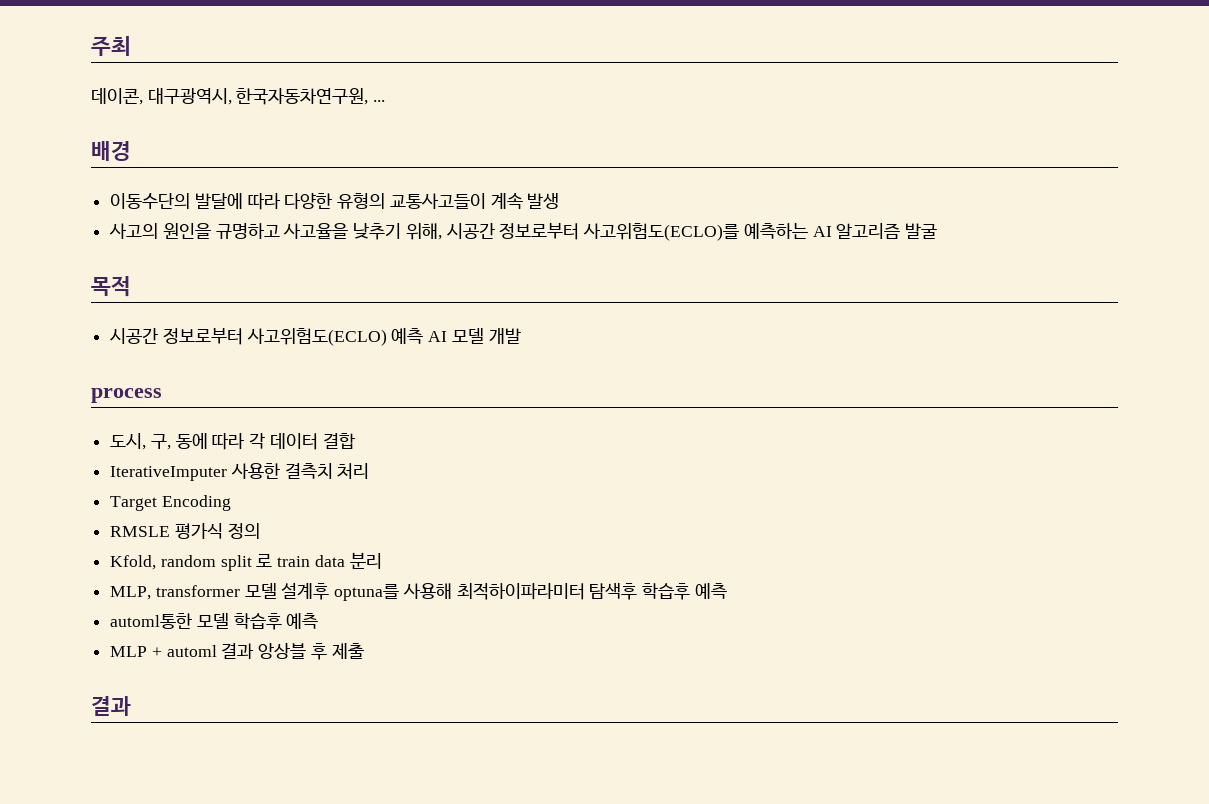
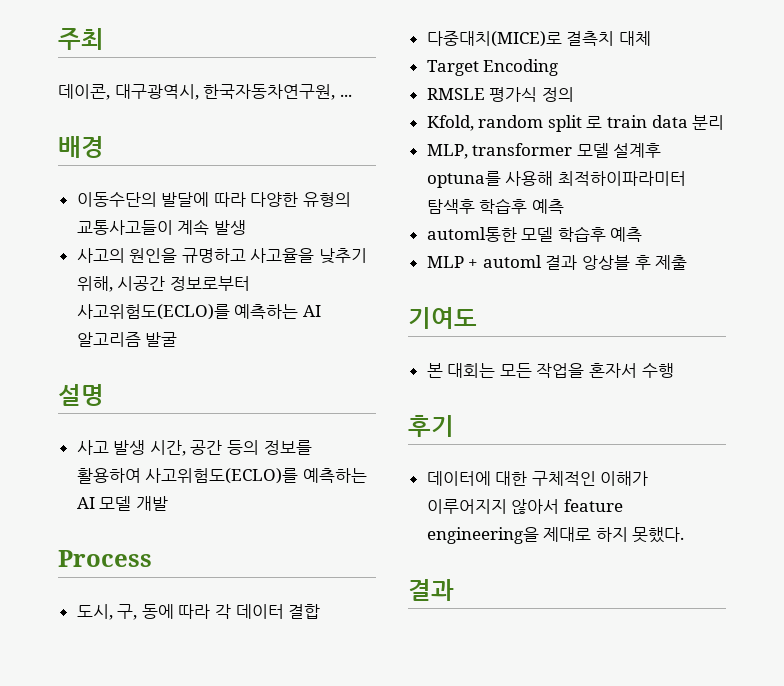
[91,276,131,297] [110,328,424,346] 목적 // 시공간 정보로부터 사고위험도(ECLO) 예측 -> [58,384,104,406] [76,440,312,456] [76,468,367,484] 설명 // 사고 발생 시간, 공간 등의 정보를 활용하여 사고위험도(ECLO)를 예측하는
[91,388,162,403] process -> [58,550,152,567] Process
[110,463,370,481] IterativeImputer 사용한 결측치 처리 -> [426,31,651,47] 다중대치(MICE)로 결측치 대체
(364, 651) none -> [408,307,477,329] [426,363,674,378] [408,415,454,437] [426,471,649,486] [426,499,623,514] [426,527,685,544] // 기여도 // 본 대회는 모든 작업을 혼자서 수행 // 후기 // 데이터에 대한 구체적인 이해가 이루어지지 않아서 feature engineering을 제대로 하지 못했다.

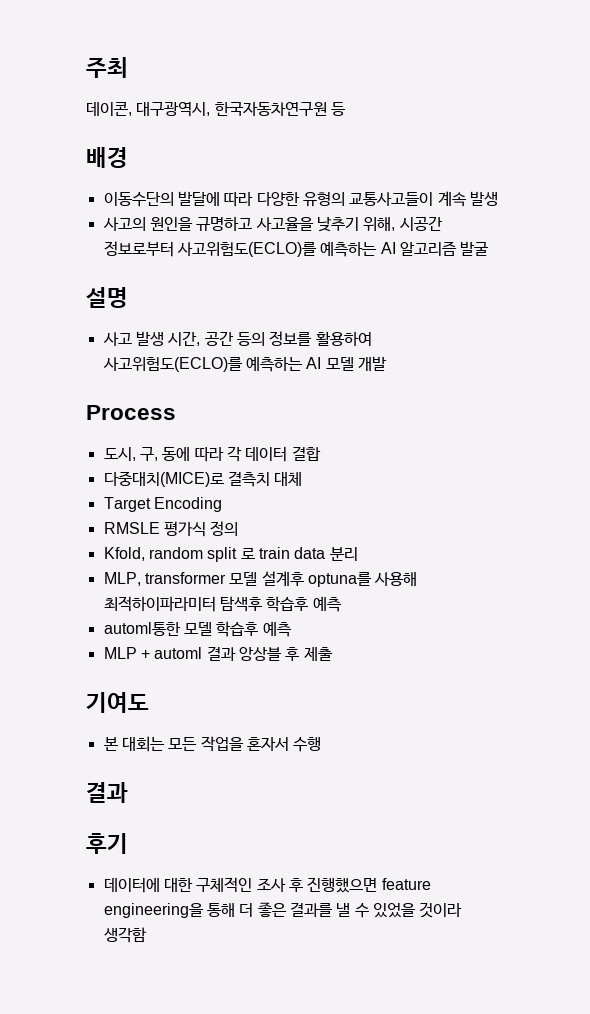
[203,84,352,100] 한국자동차연구원, ... -> [214,101,346,116] 한국자동차연구원 등
(674, 370) none -> [86,782,128,803] // 결과
[600,471,649,486] [426,499,623,514] [426,527,685,544] [408,579,454,601] 이해가 이루어지지 않아서 feature engineering을 제대로 하지 못했다. // 결과 -> [256,877,431,893] [103,902,463,918] [103,927,147,943] 조사 후 진행했으면 feature engineering을 통해 더 좋은 결과를 낼 수 있었을 것이라 생각함

